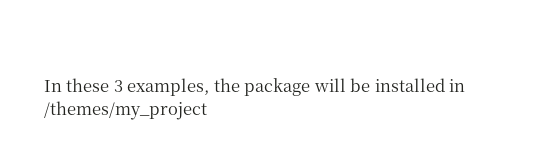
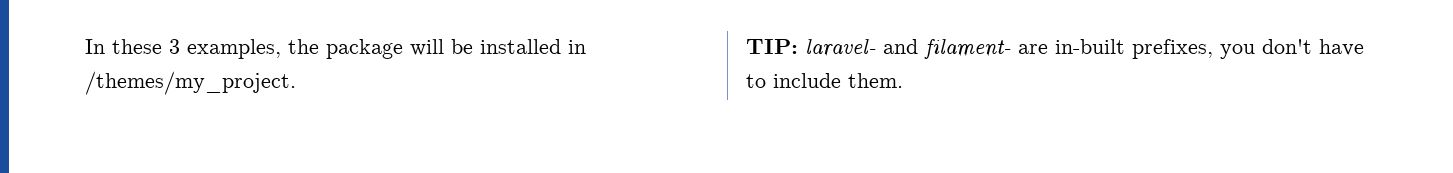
[44,101,207,120] /themes/my_project -> [85,71,296,95] [746,39,1364,59] [746,73,903,88] /themes/my_project. // TIP: laravel- and filament- are in-built prefixes, you don't have to include them.

